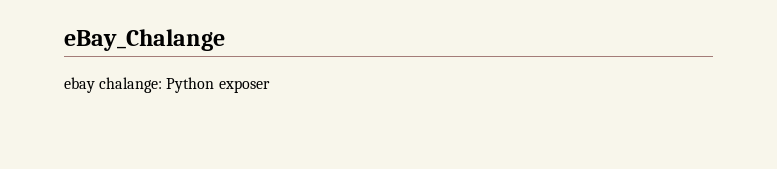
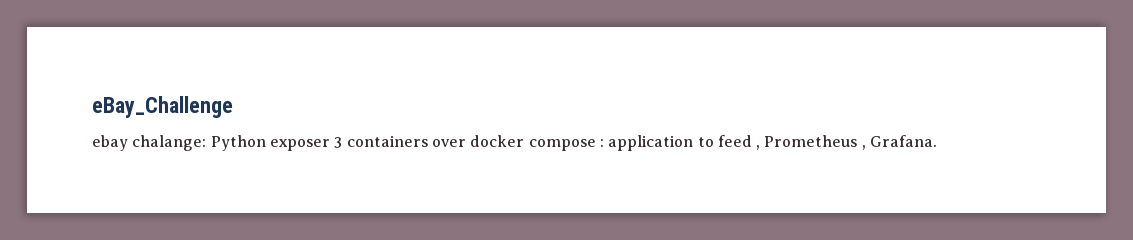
[64,29,225,51] eBay_Chalange -> [92,96,233,118] eBay_Challenge
(270, 86) none -> [334,135,938,151] 3 containers over docker compose : application to feed , Prometheus , Grafana.

